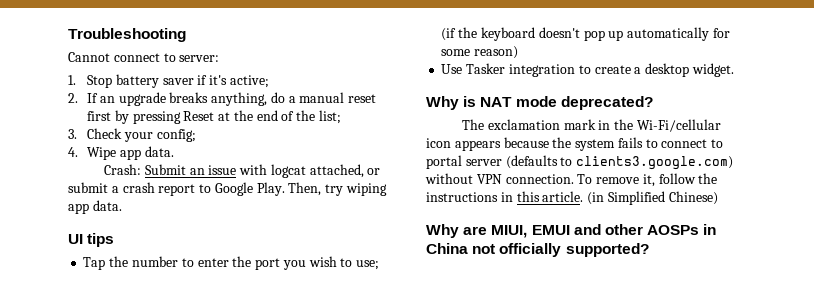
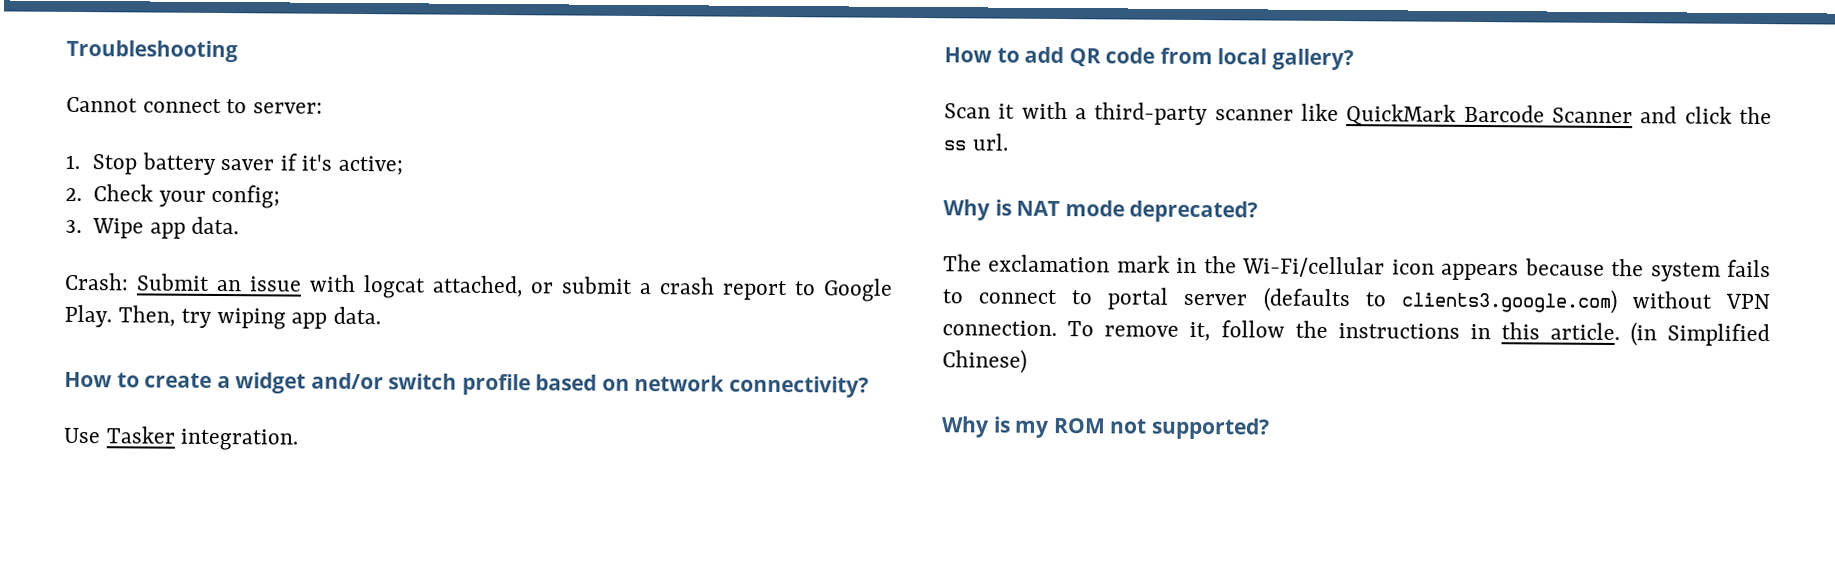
[86,92,377,106] [86,110,341,124] [68,129,77,139] If an upgrade breaks anything, do a manual reset first by pressing Reset at the end of the list; // 3. -> (82, 194) none
[68,147,78,157] 4. -> [65,219,82,234] 3.
[68,233,115,247] [83,256,380,270] [441,27,730,41] [441,46,519,59] [441,63,734,77] UI tips // Tap the number to enter the port you wish to use; (if the keyboard doesn't pop up automatically for some reason) // Use Tasker integration to create a desktop widget. -> [64,371,869,398] [63,426,299,451] [944,46,1354,71] [944,101,1772,126] [943,133,1009,151] How to create a widget and/or switch profile based on network connectivity? // Use Tasker integration. // How to add QR code from local gallery? // Scan it with a third-party scanner like QuickMark Barcode Scanner and click the ss url.
[463,224,717,238] [426,243,562,257] are MIUI, EMUI and other AOSPs in China not officially -> [992,416,1148,438] is my ROM not

